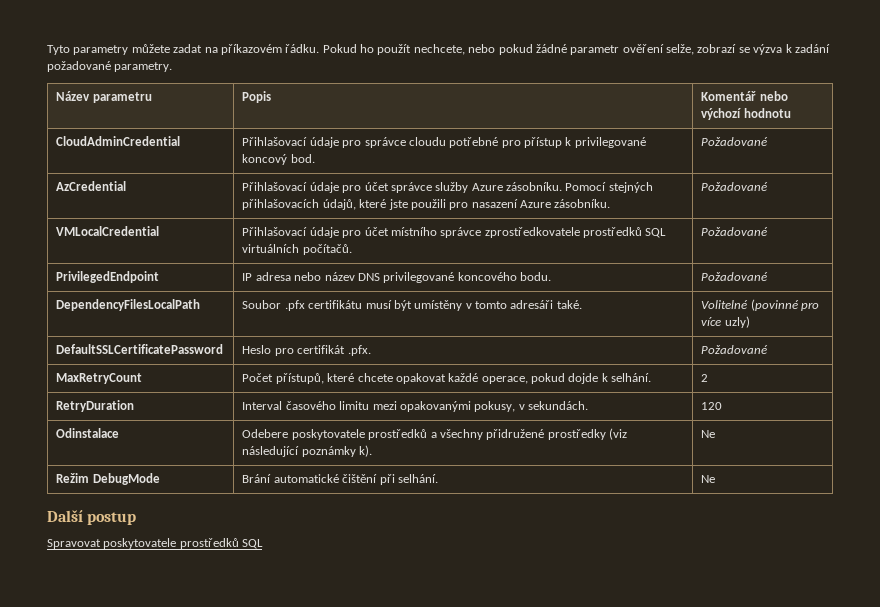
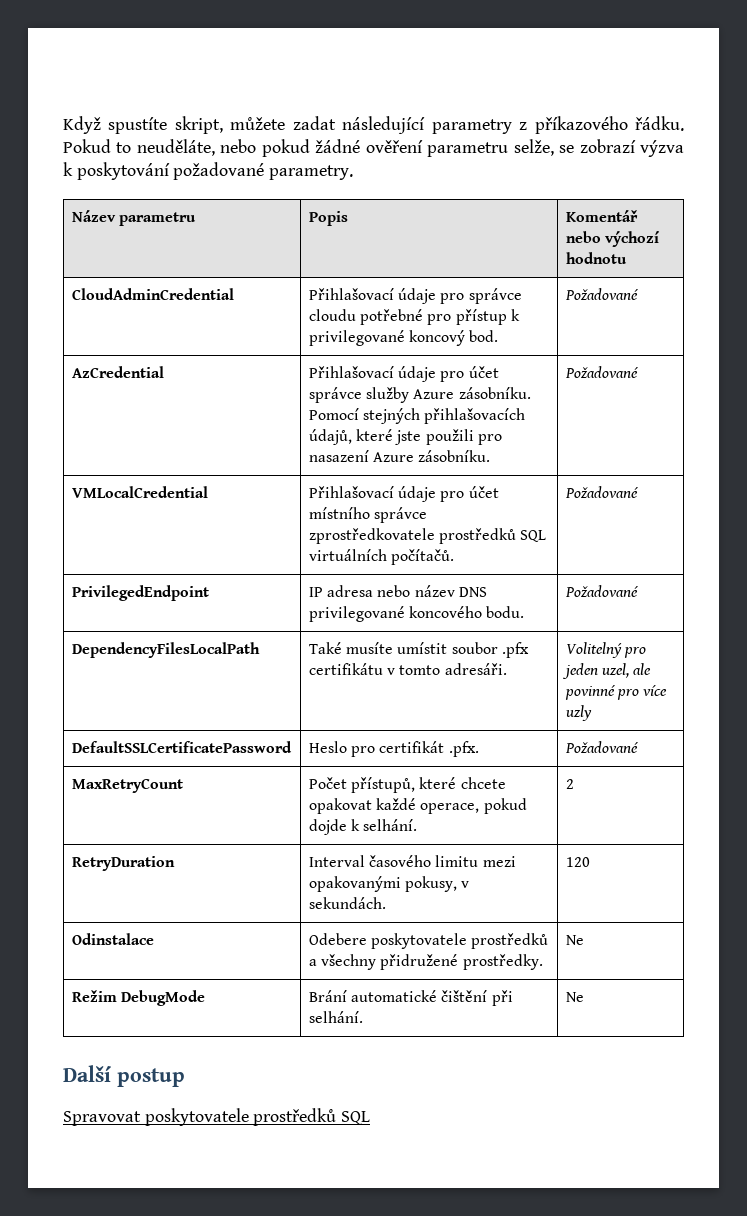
[47,44,750,55] Tyto parametry můžete zadat na příkazovém řádku. Pokud ho použít nechcete, nebo pokud žádné parametr ověření selže, zobrazí se -> [63,116,685,134] [63,139,636,157] Když spustíte skript, můžete zadat následující parametry z příkazového řádku. Pokud to neuděláte, nebo pokud žádné ověření parametru selže, se zobrazí
[794,44,830,53] zadání -> [76,162,170,180] poskytování
[242,300,582,311] [701,299,799,311] Soubor .pfx certifikátu musí být umístěny v tomto adresáři také. | Volitelné (povinné -> [308,642,529,658] [308,663,507,675] [565,642,646,658] [561,663,652,679] [564,685,615,700] Také musíte umístit soubor .pfx certifikátu v tomto adresáři. | Volitelný pro jeden uzel, ale povinné
[724,316,750,328] uzly) -> [565,705,592,721] uzly
[547,428,628,440] [242,445,373,457] prostředky (viz následující poznámky k). -> [462,954,543,970] prostředky.

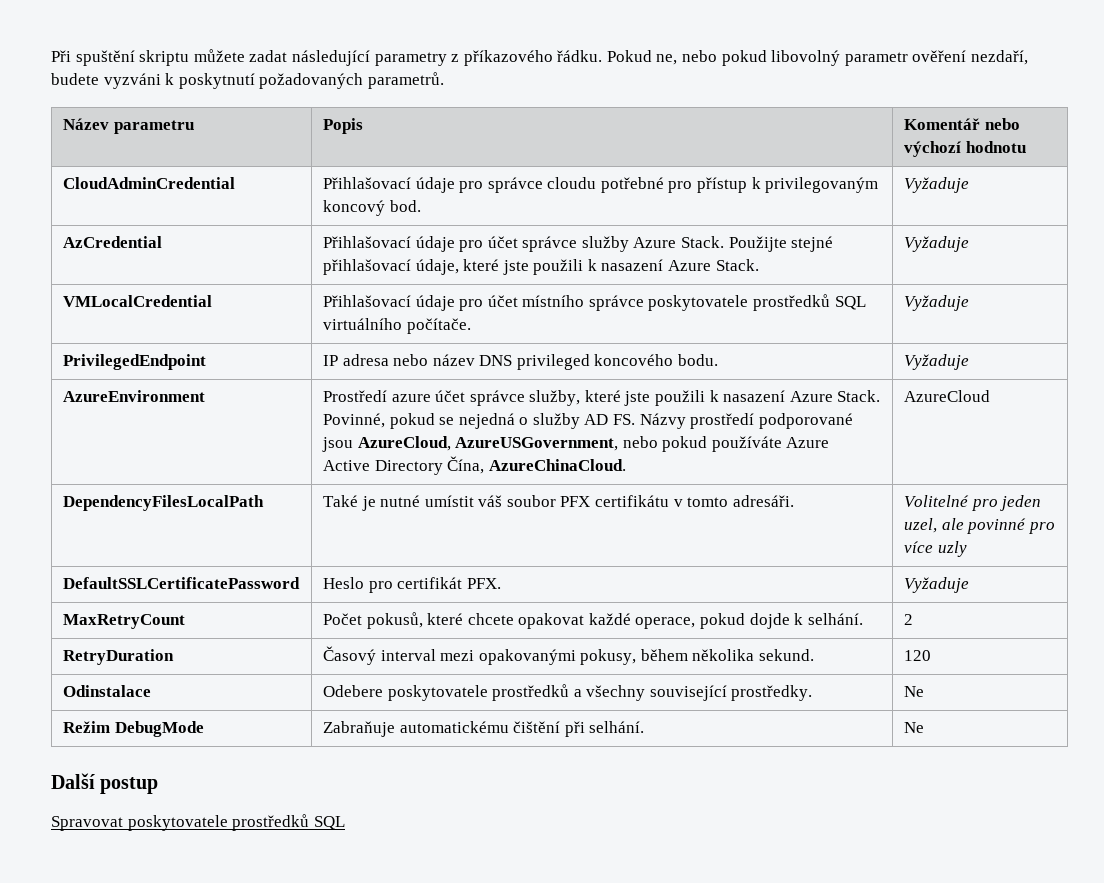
[63,116,223,134] Když spustíte skript, -> [51,50,190,66] Při spuštění skriptu
[116,139,684,157] [63,162,354,180] to neuděláte, nebo pokud žádné ověření parametru selže, se zobrazí výzva k poskytování požadované parametry. -> [656,50,1029,66] [51,72,444,89] ne, nebo pokud libovolný parametr ověření nezdaří, budete vyzváni k poskytnutí požadovaných parametrů.
[308,330,405,346] privilegované -> [765,177,879,193] privilegovaným
[564,288,638,300] Požadované -> [903,177,969,193] Vyžaduje
[458,387,531,399] [308,408,526,424] [308,429,502,445] [308,450,491,462] [564,366,638,378] zásobníku. Pomocí stejných přihlašovacích údajů, které jste použili pro nasazení Azure zásobníku. | Požadované -> [681,236,834,252] [322,259,759,275] [903,236,969,252] Stack. Použijte stejné přihlašovací údaje, které jste použili k nasazení Azure Stack. | Vyžaduje
[308,528,547,544] [308,549,454,565] [564,486,638,498] zprostředkovatele prostředků SQL virtuálních počítačů. | Požadované -> [648,294,866,311] [322,318,471,334] [903,295,969,311] poskytovatele prostředků SQL virtuálního počítače. | Vyžaduje
[308,606,405,622] privilegované -> [516,354,590,370] privileged
[564,585,638,597] [71,642,260,658] [308,642,529,658] Požadované // DependencyFilesLocalPath | Také musíte umístit soubor .pfx -> [903,354,969,370] [62,390,205,402] [322,390,881,406] [322,413,853,429] [321,436,830,452] [322,456,626,475] [903,390,990,402] [62,495,264,511] [322,495,591,511] Vyžaduje // AzureEnvironment | Prostředí azure účet správce služby, které jste použili k nasazení Azure Stack. Povinné, pokud se nejedná o služby AD FS. Názvy prostředí podporované jsou AzureCloud, AzureUSGovernment, nebo pokud používáte Azure Active Directory Čína, AzureChinaCloud. | AzureCloud // DependencyFilesLocalPath | Také je nutné umístit váš soubor PFX
[565,642,622,658] Volitelný -> [903,495,969,507] Volitelné
[448,741,479,757] [564,741,638,753] .pfx. | Požadované -> [466,578,501,589] [903,577,969,593] PFX. | Vyžaduje
[350,777,415,793] přístupů, -> [366,612,423,629] pokusů,
[308,855,516,867] [308,876,470,892] [308,897,386,909] Interval časového limitu mezi opakovanými pokusy, v sekundách. -> [322,646,815,665] Časový interval mezi opakovanými pokusy, během několika sekund.
[380,954,459,970] přidružené -> [649,685,727,701] související
[308,990,437,1002] Brání automatické -> [322,721,509,737] Zabraňuje automatickému

